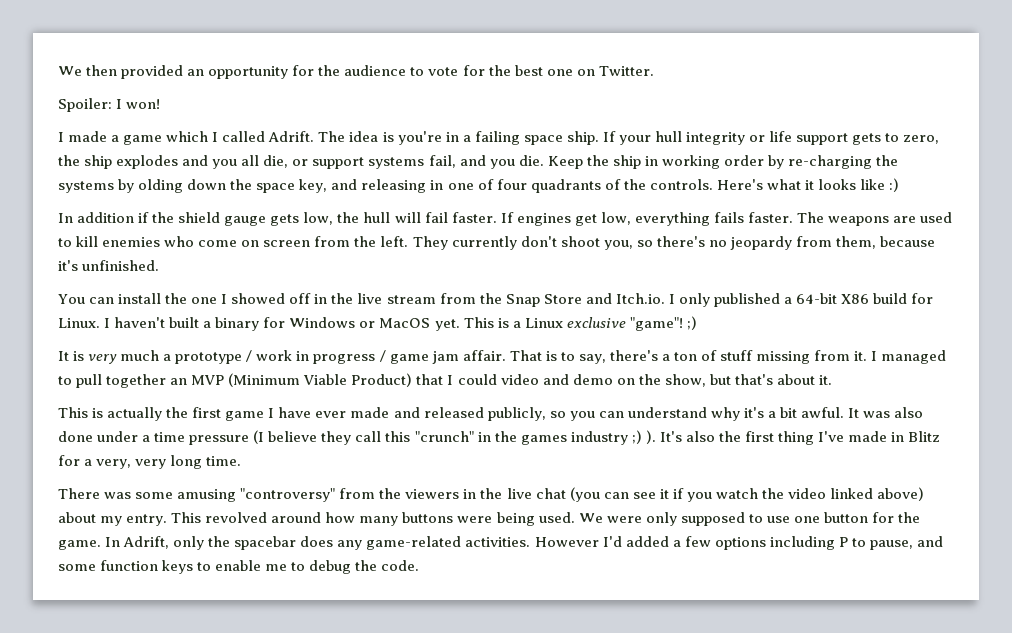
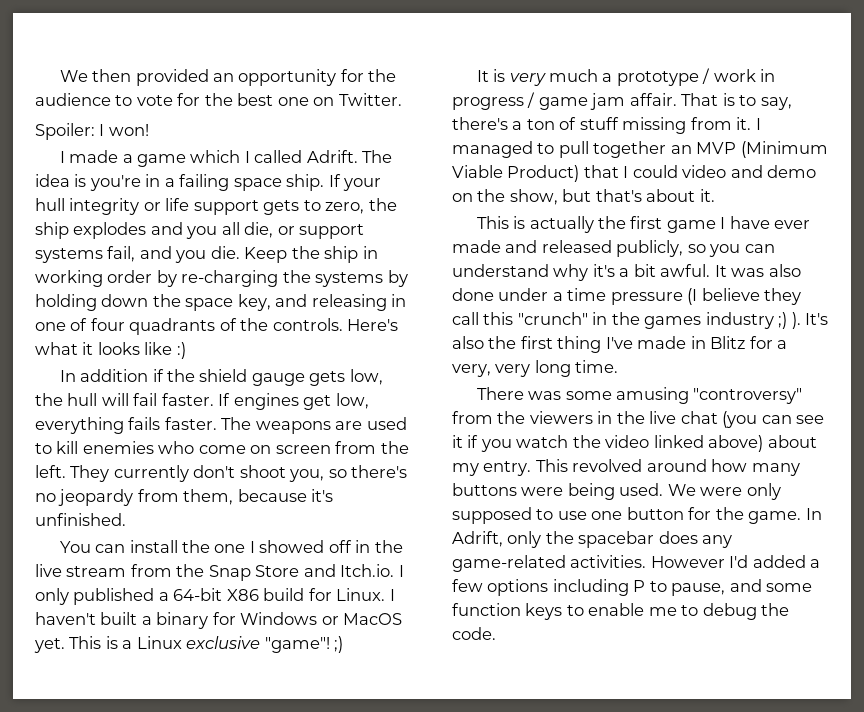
[138,179,184,193] olding -> [35,294,97,311] holding

